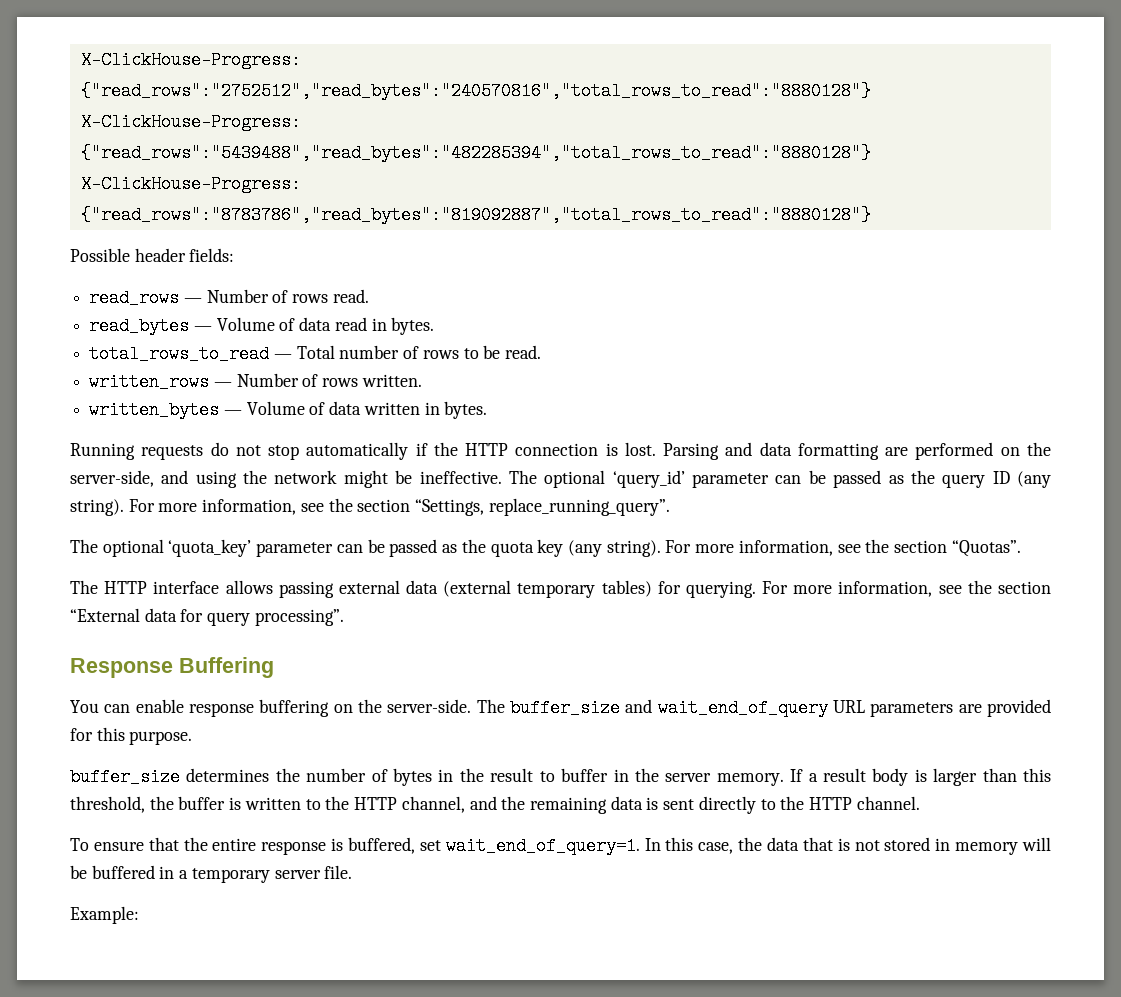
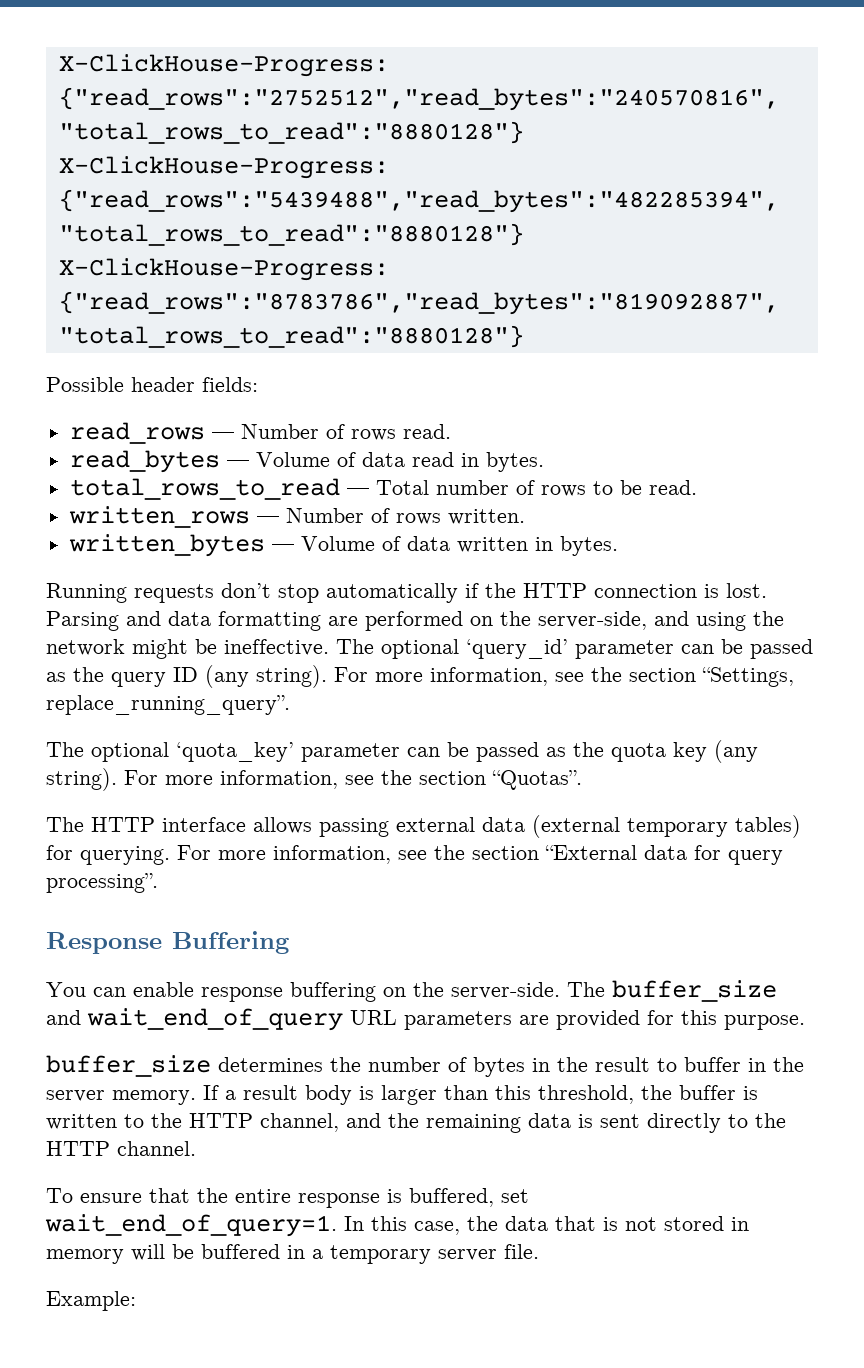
[210,442,261,456] do not -> [221,583,271,598] don’t

